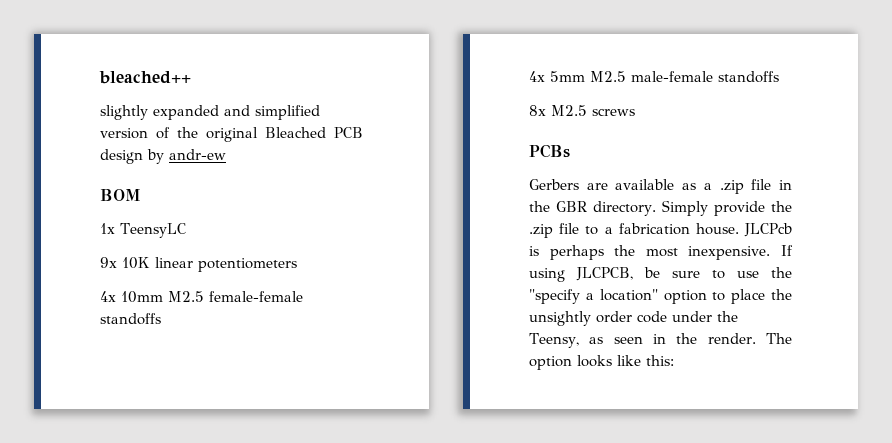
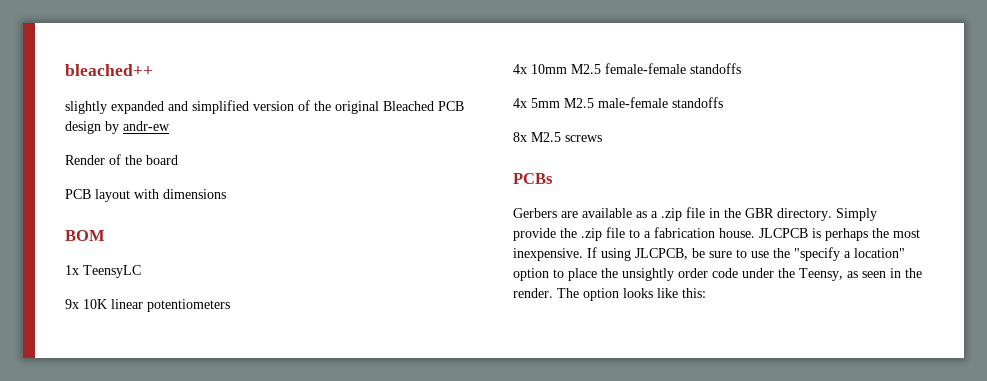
(226, 154) none -> [65,154,178,165] [65,189,226,202] // Render of the board // PCB layout with dimensions
[744,223,792,237] JLCPcb -> [759,228,808,238] JLCPCB

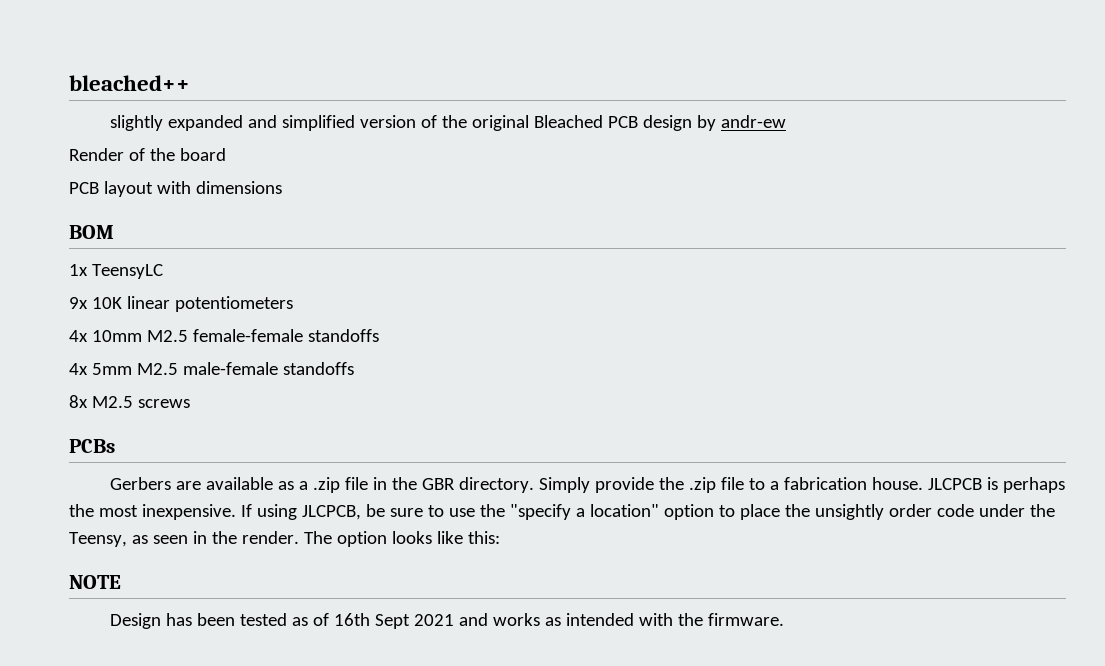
(706, 293) none -> [69,575,121,589] [109,613,784,629] // NOTE // Design has been tested as of 16th Sept 2021 and works as intended with the firmware.

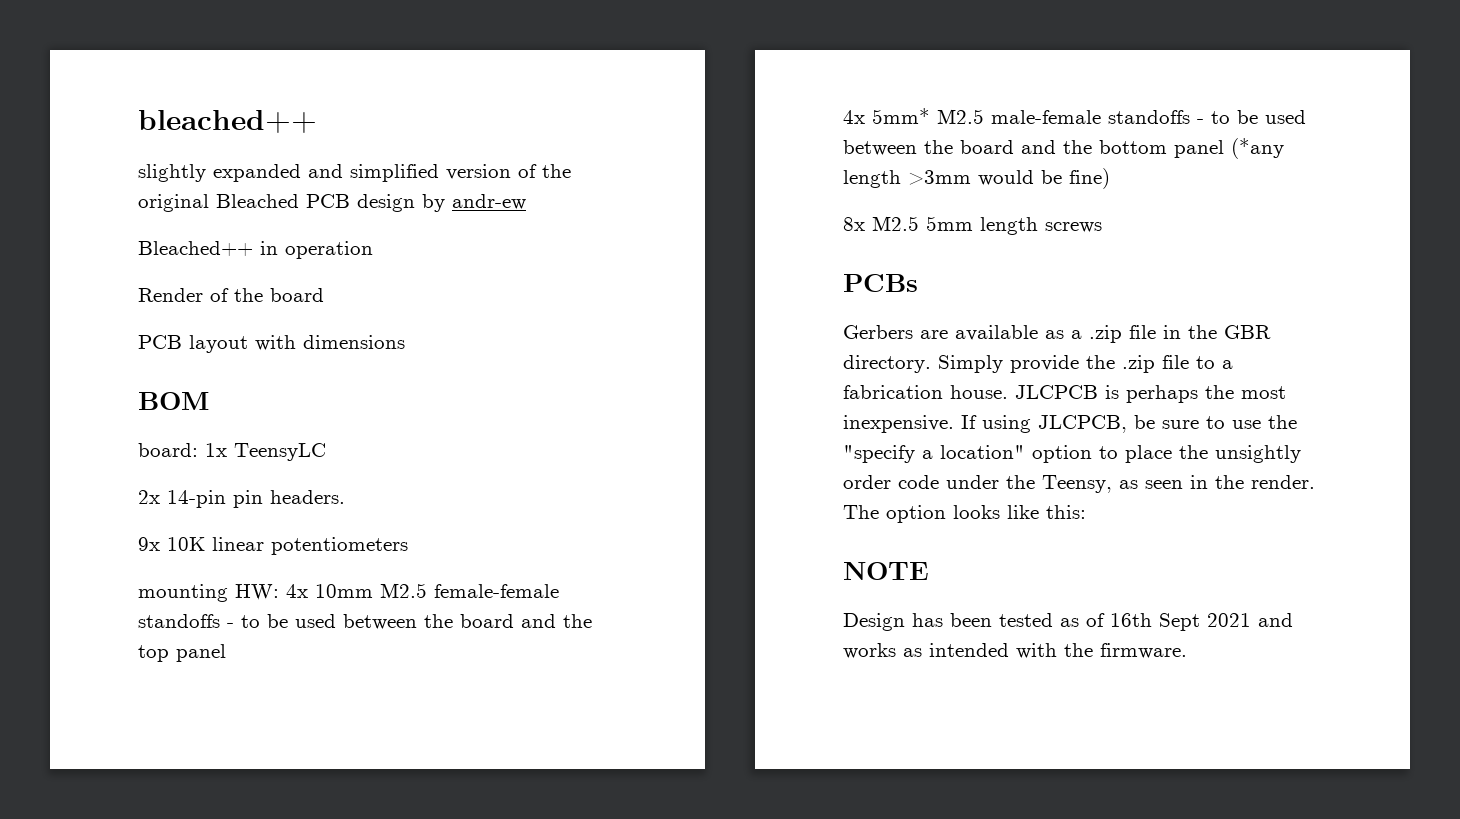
(786, 121) none -> [138,241,373,259] // Bleached++ in operation
(114, 232) none -> [138,443,198,457] board:
(163, 271) none -> [138,490,345,508] // 2x 14-pin pin headers.
(293, 304) none -> [138,584,279,602] mounting HW:
[69,363,132,375] // 4x 5mm -> [227,614,592,630] [138,644,226,662] [843,108,930,124] - to be used between the board and the top panel // 4x 5mm*
(354, 368) none -> [1197,110,1306,124] [843,138,1284,159] [843,168,1110,189] - to be used between the board and the bottom panel (*any length >3mm would be fine)
(133, 402) none -> [926,216,1038,235] 5mm length

